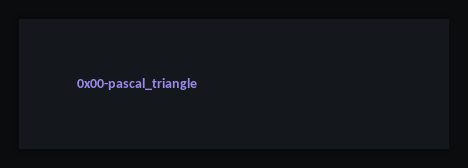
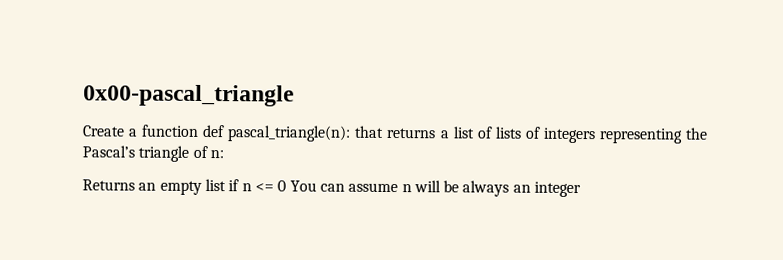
(197, 84) none -> [82,124,708,144] [82,145,224,162] [82,178,582,198] // Create a function def pascal_triangle(n): that returns a list of lists of integers representing the Pascal’s triangle of n: // Returns an empty list if n <= 0 You can assume n will be always an integer

